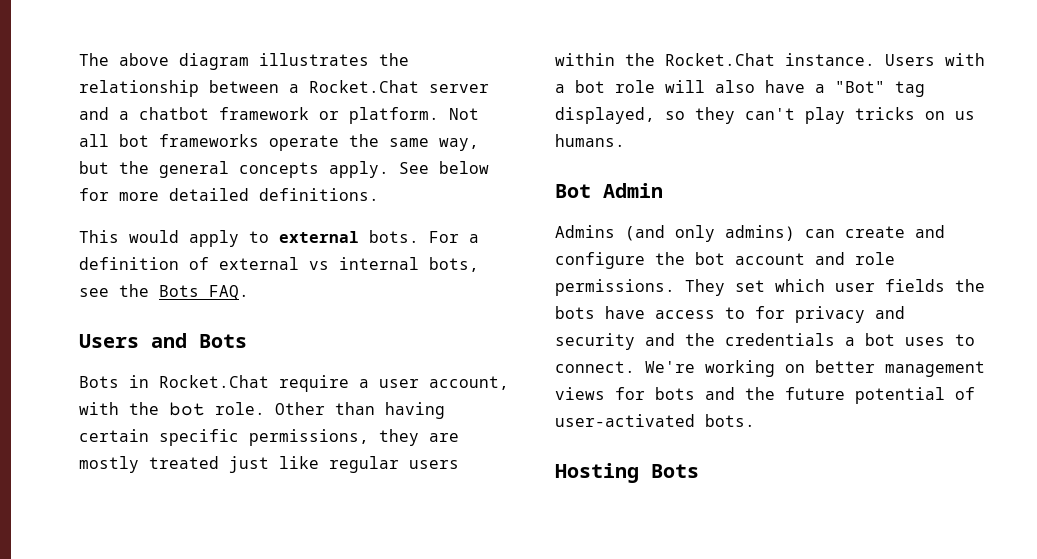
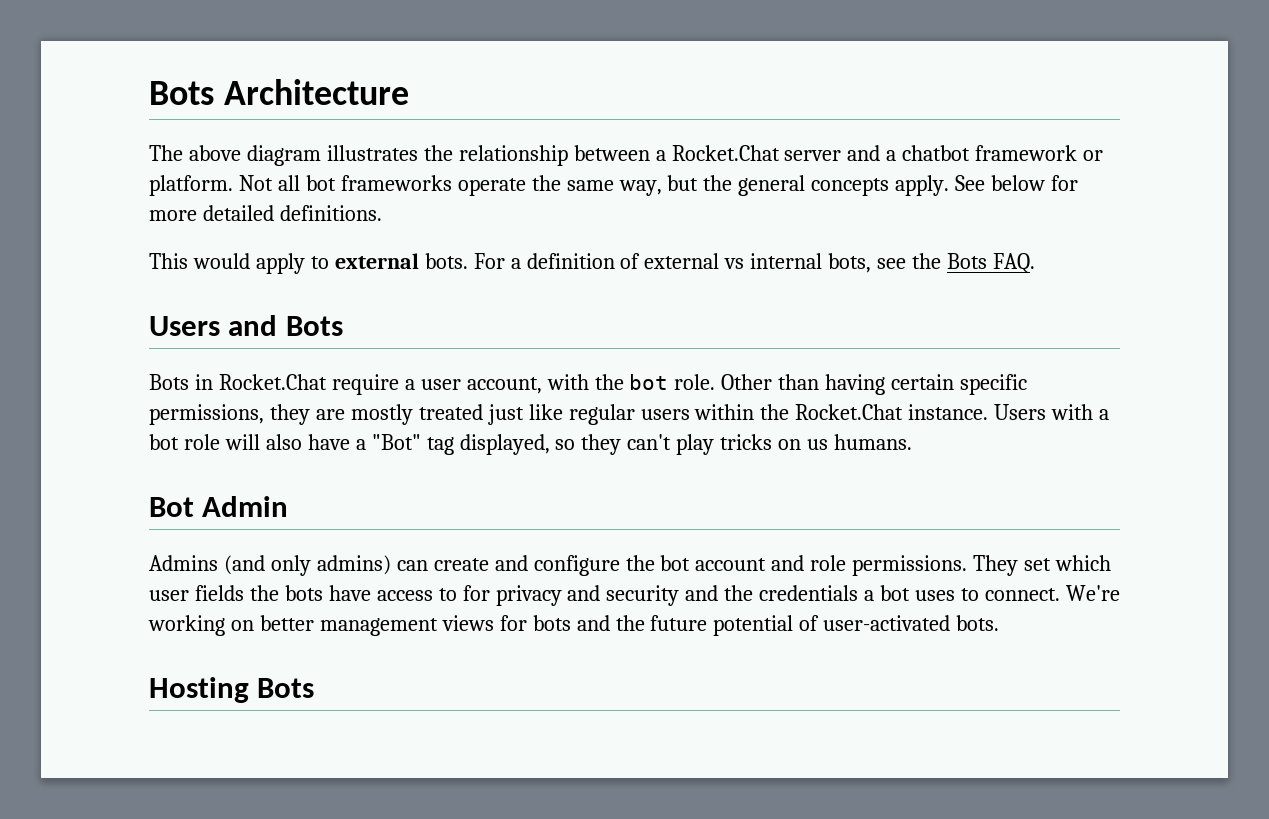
(79, 59) none -> [149,79,409,105] Bots Architecture //

